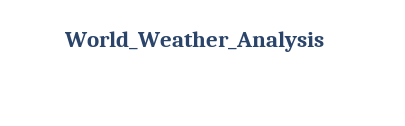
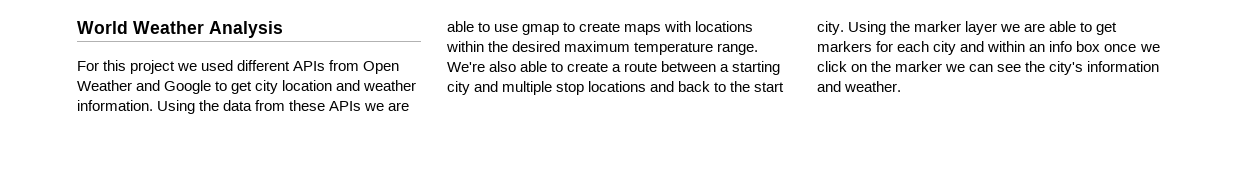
[64,31,324,52] World_Weather_Analysis -> [77,21,283,38] [77,60,400,74] [77,80,417,94] [77,100,410,114] [447,21,754,35] [446,41,759,55] [447,61,781,75] [447,81,785,95] [817,21,1118,35] [817,41,1160,55] [817,61,1160,75] [817,81,902,92] World Weather Analysis // For this project we used different APIs from Open Weather and Google to get city location and weather information. Using the data from these APIs we are able to use gmap to create maps with locations within the desired maximum temperature range. We're also able to create a route between a starting city and multiple stop locations and back to the start city. Using the marker layer we are able to get markers for each city and within an info box once we click on the marker we can see the city's information and weather.

